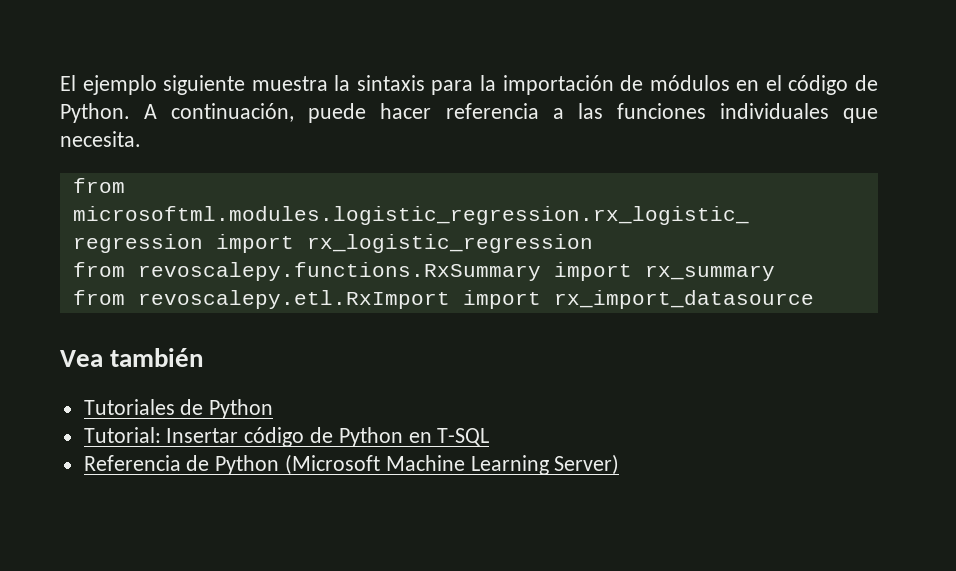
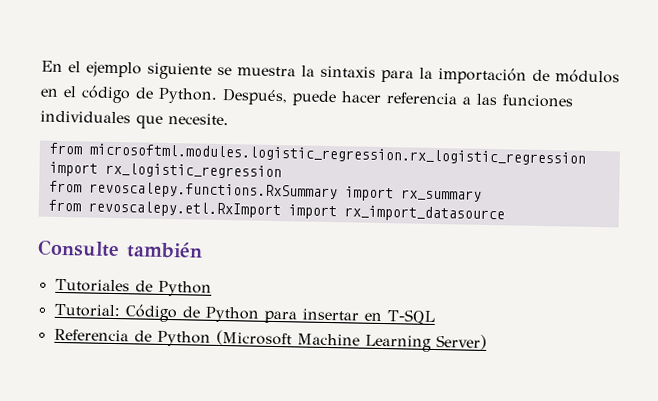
[60,75,76,91] El -> [41,60,81,73] En el
(246, 85) none -> [217,66,232,76] se
[144,103,295,122] A continuación, -> [222,88,288,106] Después,
[60,131,141,147] necesita. -> [168,112,229,126] necesite.
[60,350,103,367] Vea -> [37,239,120,258] Consulte
[166,427,403,447] Insertar código de Python -> [124,304,359,324] Código de Python para insertar

